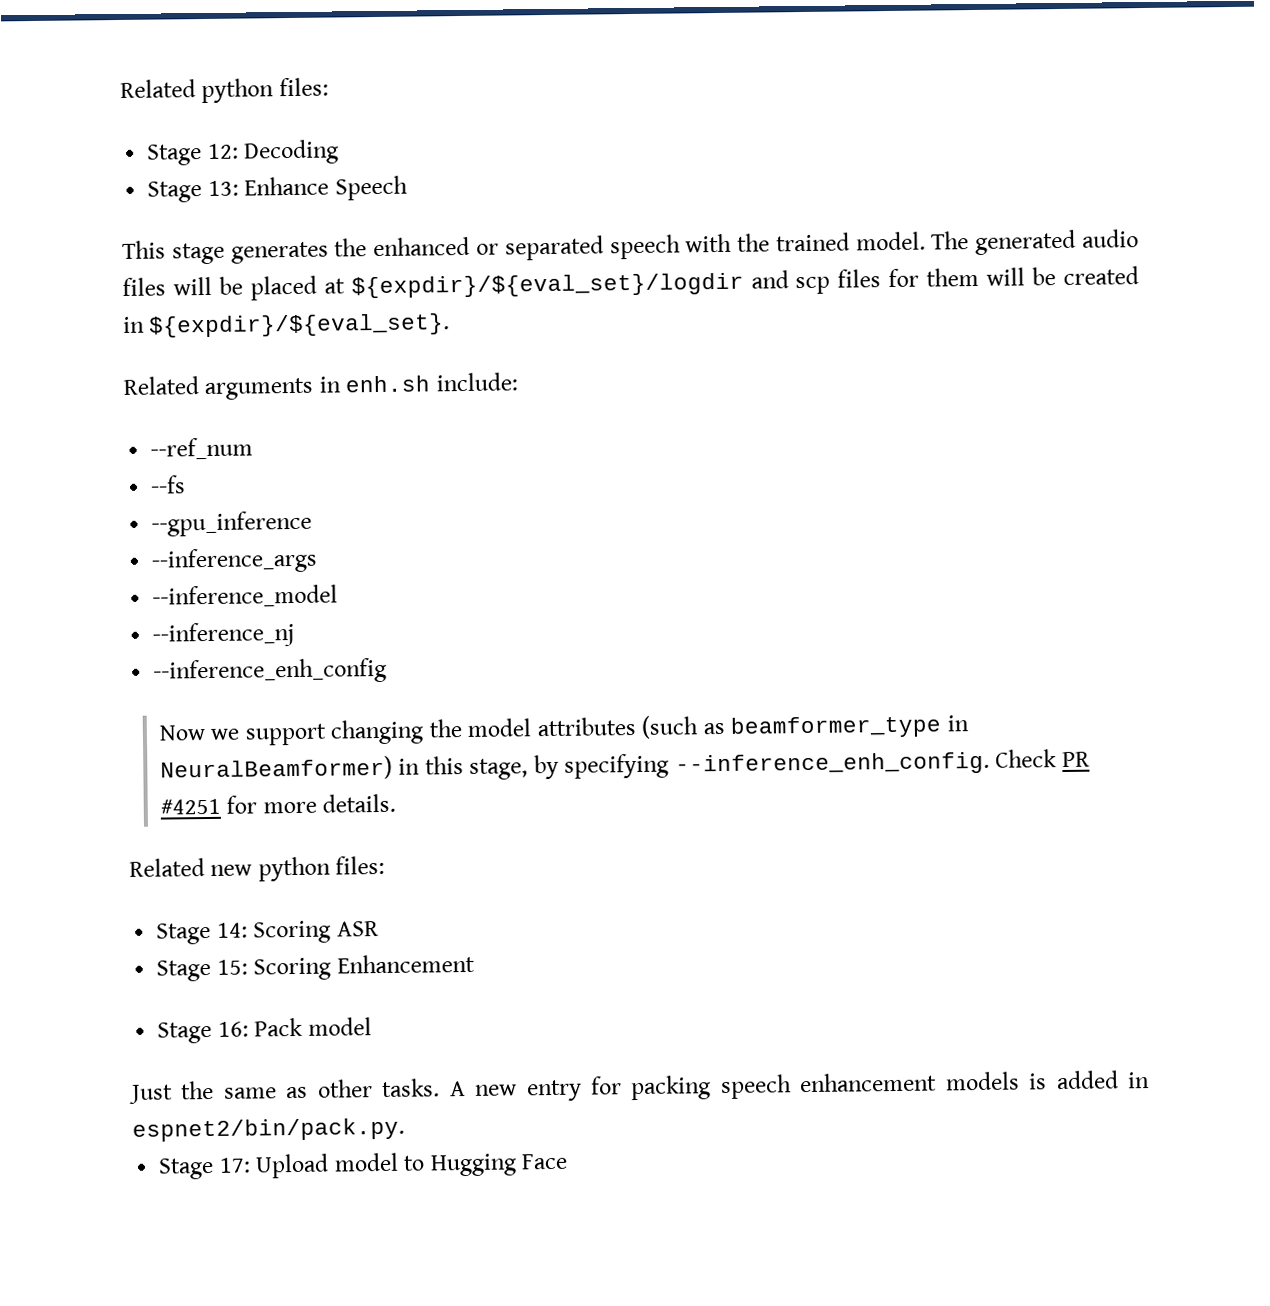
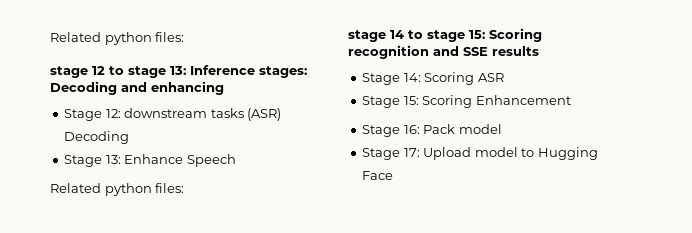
[120,77,329,104] Related python files: -> [50,32,185,45] [50,65,307,78] [50,81,224,95] Related python files: // stage 12 to stage 13: Inference stages: Decoding and enhancing
(239, 151) none -> [124,108,282,121] downstream tasks (ASR)
[122,229,1140,265] [122,266,1139,301] [123,313,451,338] [123,372,518,401] [150,437,254,460] [150,475,187,494] [151,510,313,537] [151,547,319,574] [152,584,339,608] [152,621,295,648] [153,657,388,685] [158,715,969,746] [159,749,1090,782] [159,793,397,815] [129,855,386,882] This stage generates the enhanced or separated speech with the trained model. The generated audio files will be placed at ${expdir}/${eval_set}/logdir and scp files for them will be created in ${expdir}/${eval_set}. // Related arguments in enh.sh include: // --ref_num // --fs // --gpu_inference // --inference_args // --inference_model // --inference_nj // --inference_enh_config // Now we support changing the model attributes (such as beamformer_type in NeuralBeamformer) in this stage, by specifying --inference_enh_config. Check PR #4251 for more details. // Related new python files: -> [50,183,185,196] [348,28,542,42] [348,45,539,59] Related python files: // stage 14 to stage 15: Scoring recognition and SSE results
[129,1070,1150,1104] [132,1117,405,1142] // Just the same as other tasks. A new entry for packing speech enhancement models is added in espnet2/bin/pack.py. -> (502, 129) none

